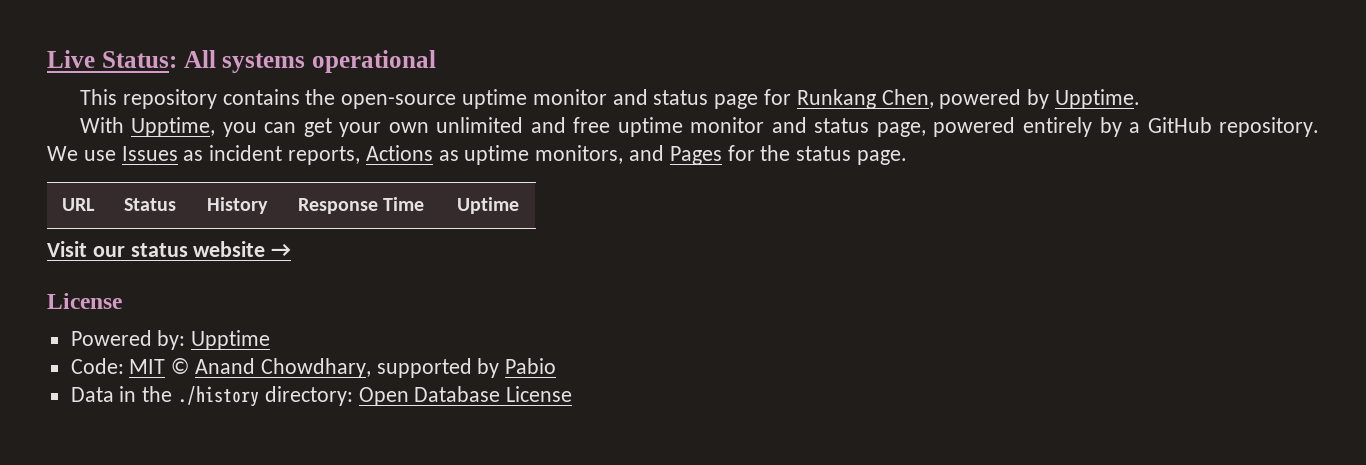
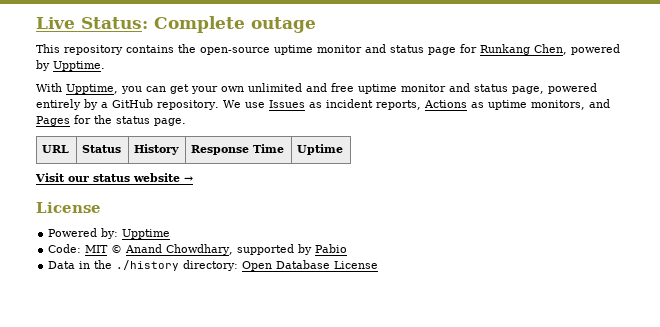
[183,50,436,73] All systems operational -> [154,16,316,33] Complete outage

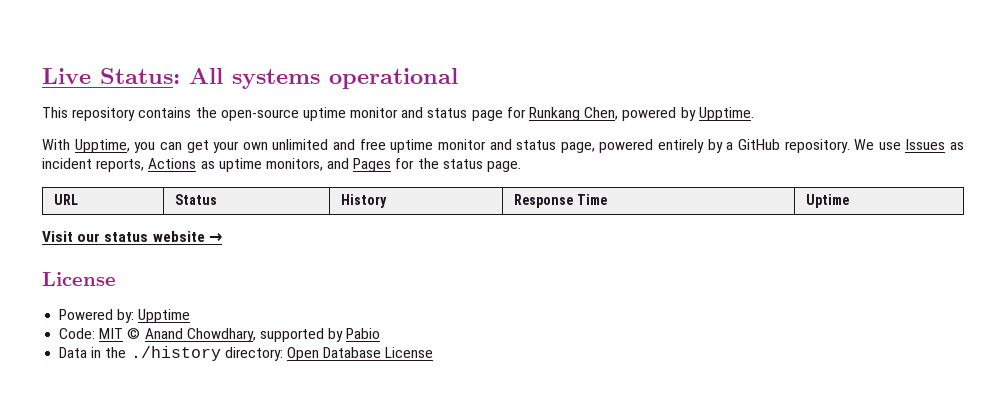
[154,16,316,33] Complete outage -> [189,68,458,89] All systems operational

